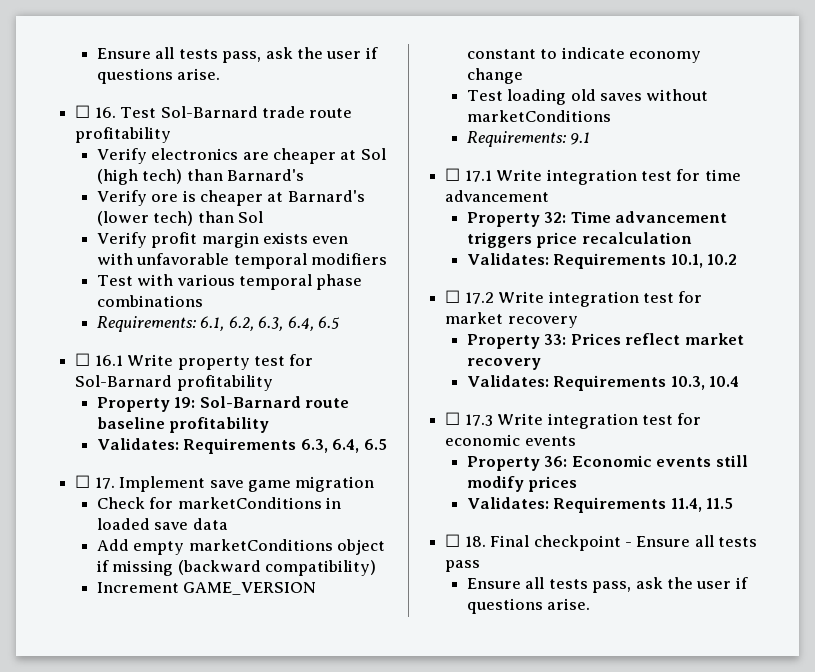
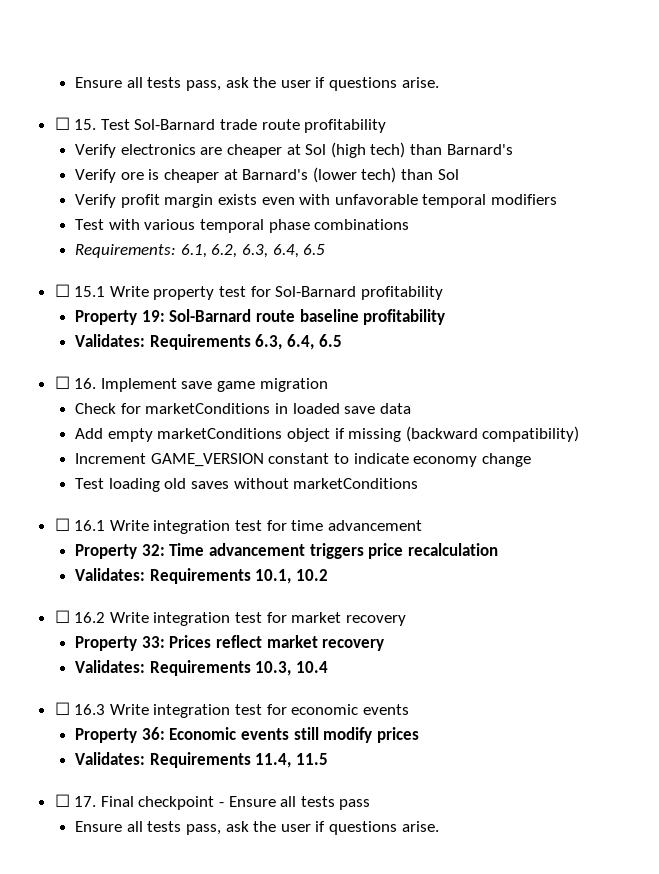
[94,107,116,118] 16. -> [74,119,97,130] 15.
[94,355,123,366] 16.1 -> [74,286,106,297] 15.1
[94,477,115,489] 17. -> [74,378,97,389] 16.
[466,131,591,147] [445,168,492,182] // Requirements: 9.1 // ☐ 17.1 -> [54,518,106,531] // ☐ 16.1
[464,292,494,304] 17.2 -> [74,612,106,623] 16.2
[464,414,493,426] 17.3 -> [74,704,106,715] 16.3
[464,536,486,547] 18. -> [74,796,97,807] 17.

